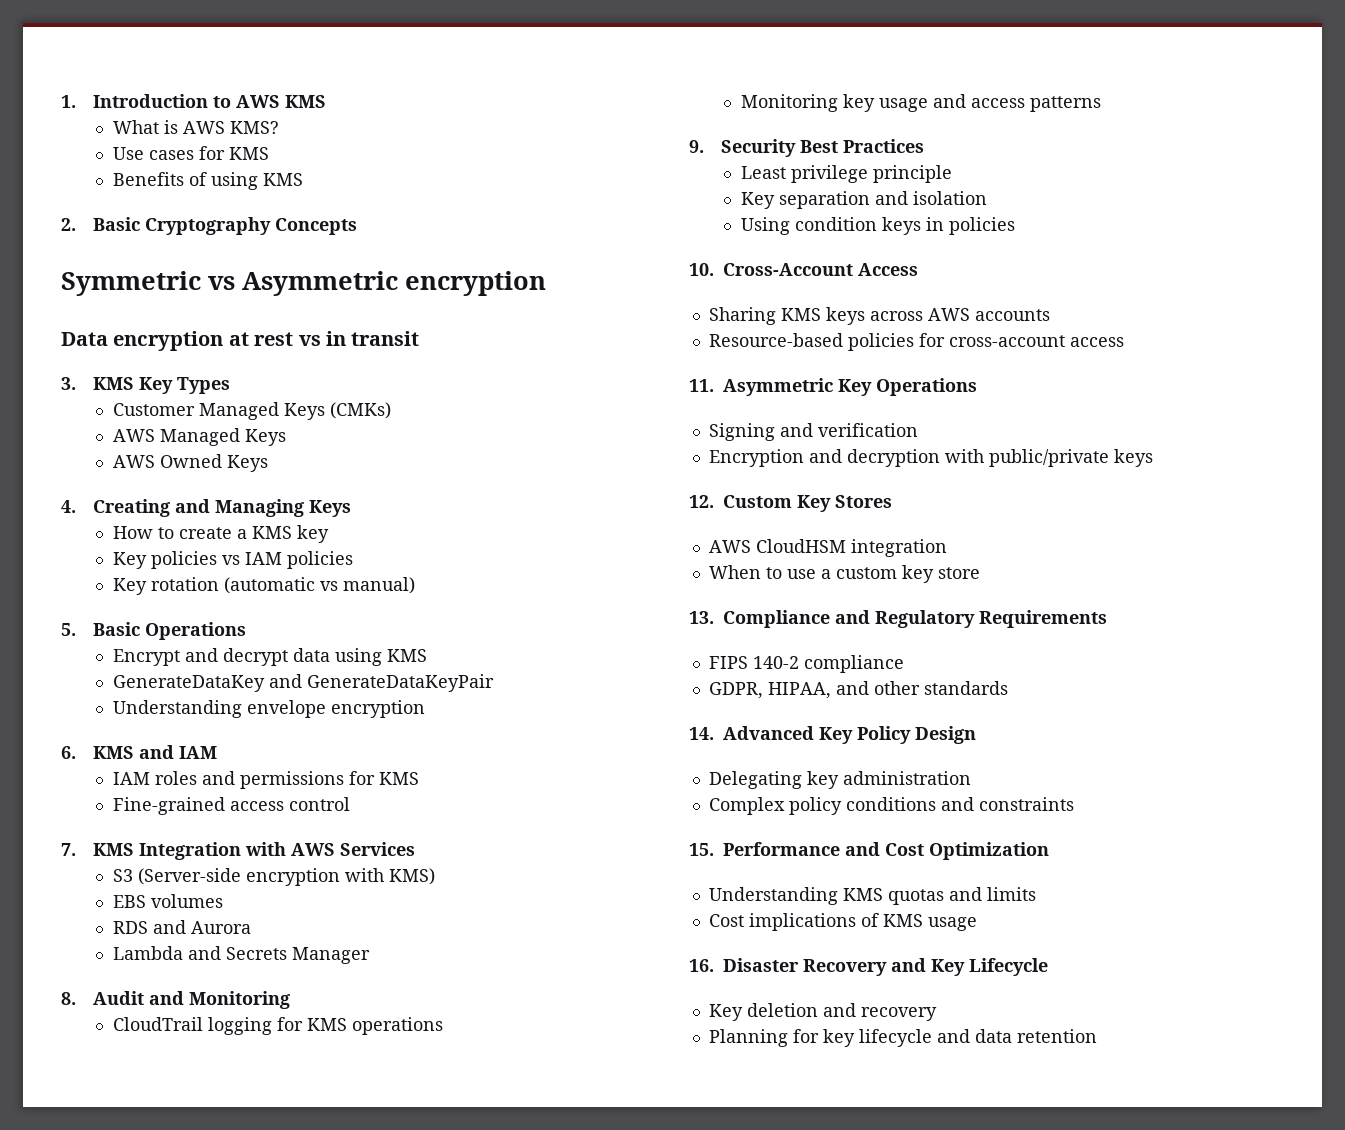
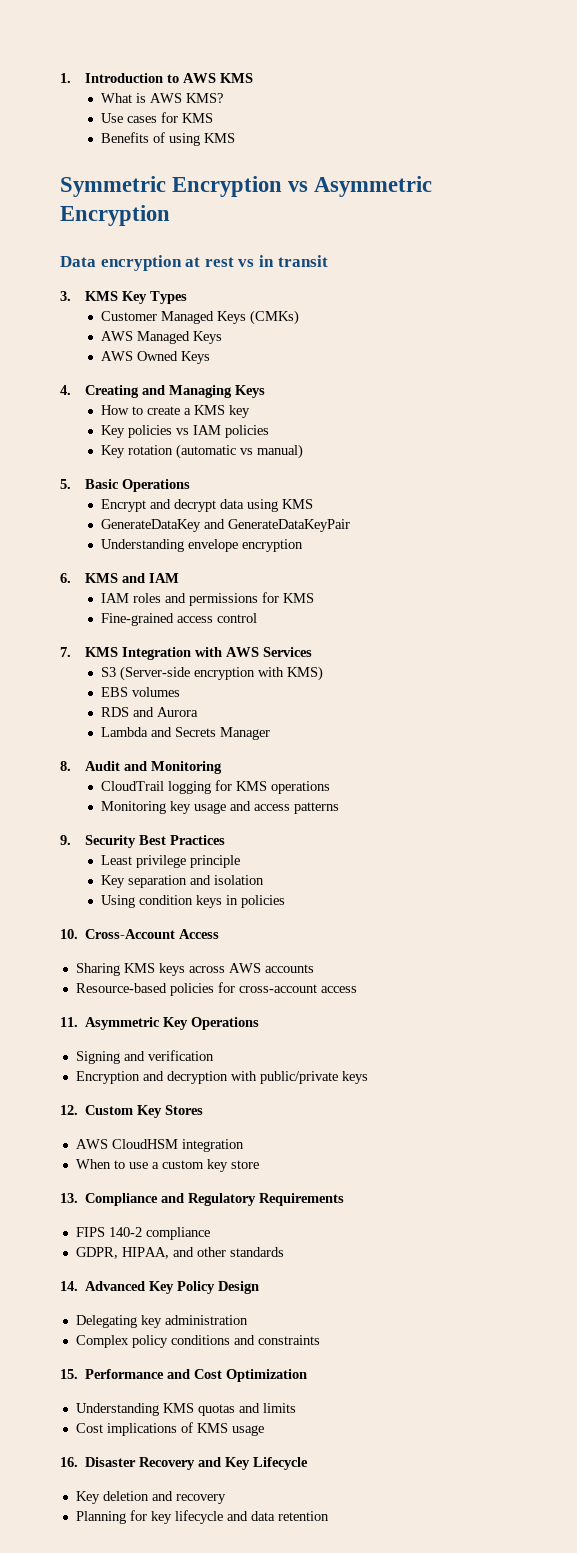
[61,217,357,235] // 2. Basic Cryptography Concepts -> (236, 138) none
(201, 283) none -> [172,176,283,197] Encryption
[405,271,546,296] encryption -> [60,205,170,226] Encryption

